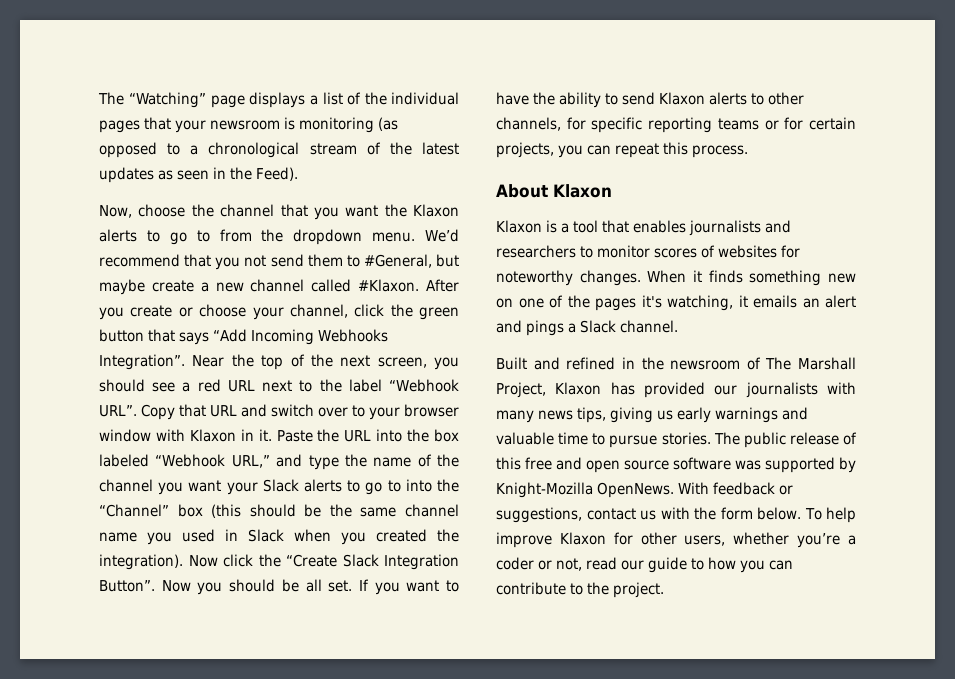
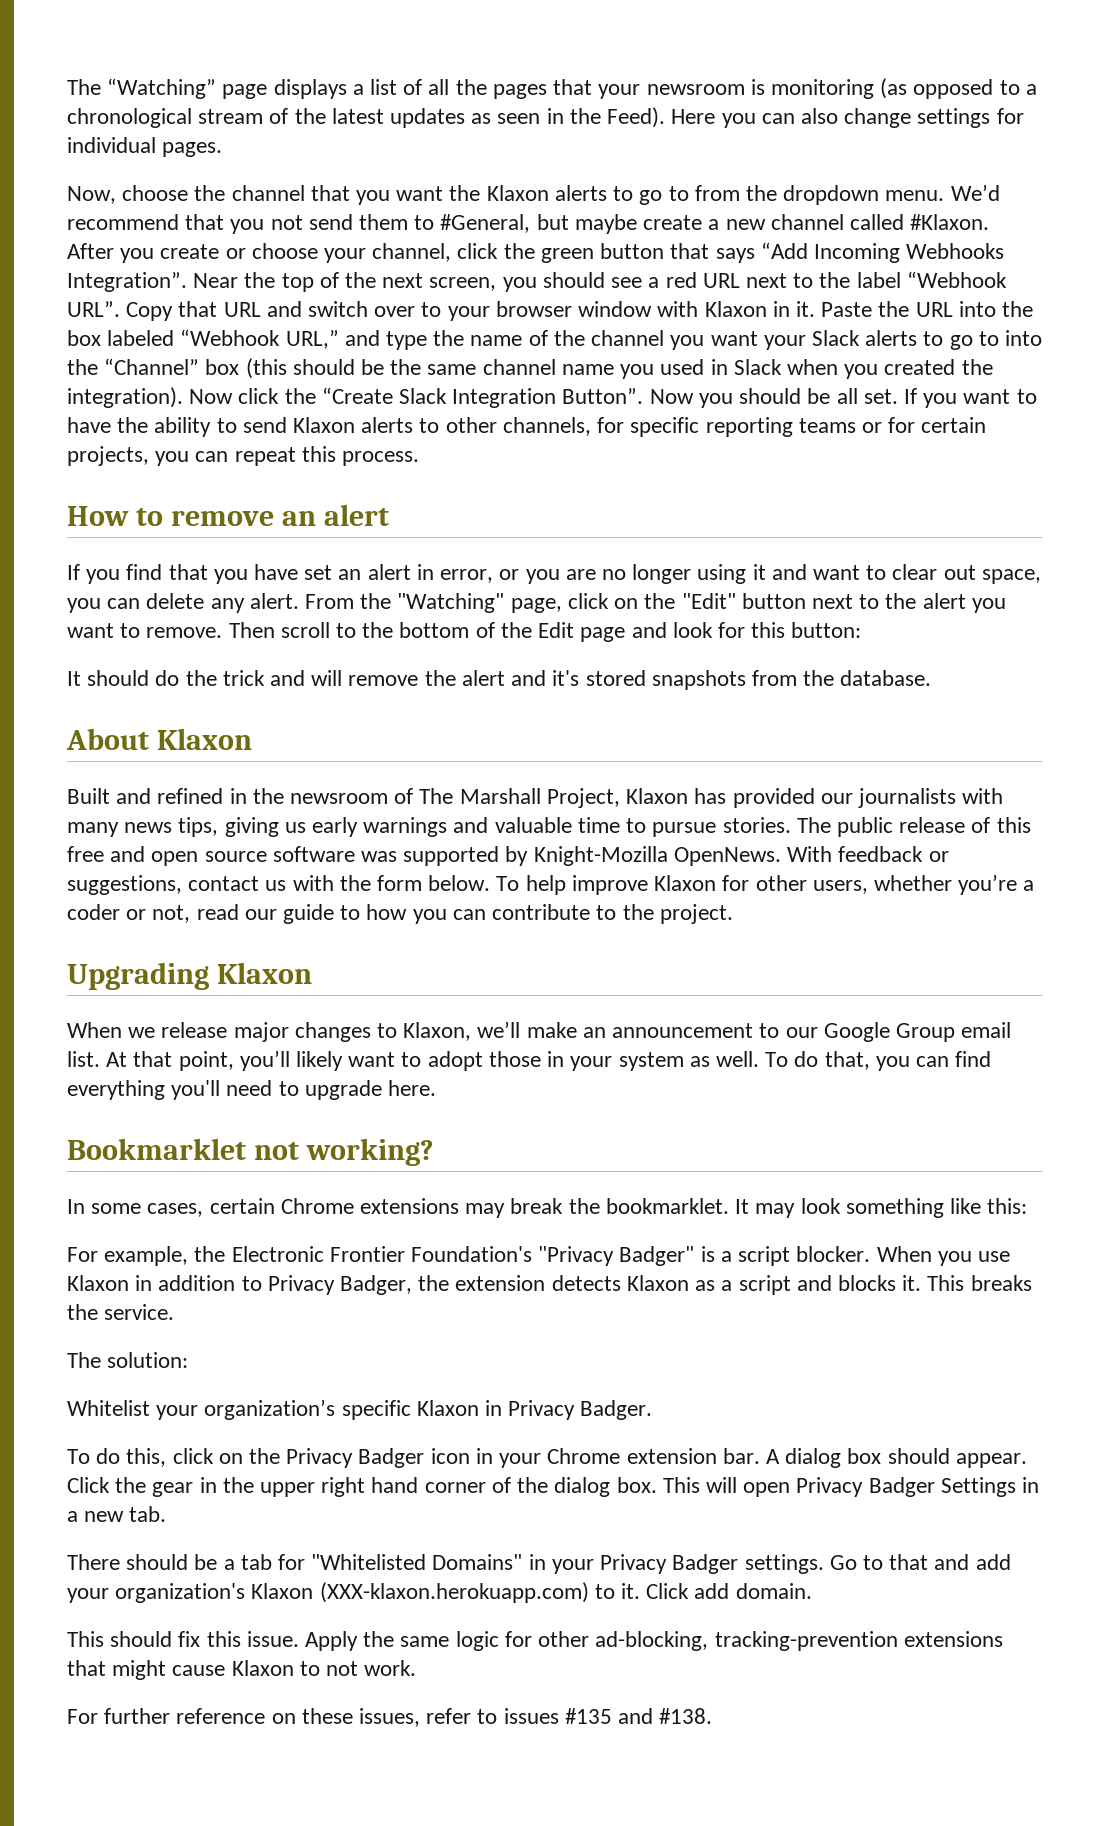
[364,92,459,105] the individual -> [428,79,487,95] all the
(298, 174) none -> [671,108,1024,128] [67,137,223,157] Here you can also change settings for individual pages.
[496,184,612,198] [496,220,791,236] [496,245,800,258] [496,270,856,286] [496,295,856,311] [496,320,678,336] About Klaxon // Klaxon is a tool that enables journalists and researchers to monitor scores of websites for noteworthy changes. When it finds something new on one of the pages it's watching, it emails an alert and pings a Slack channel. -> [67,504,389,526] [67,564,1041,584] [67,593,1006,613] [67,622,862,642] [67,670,932,690] [66,728,252,750] How to remove an alert // If you find that you have set an alert in error, or you are no longer using it and want to clear out space, you can delete any alert. From the "Watching" page, click on the "Edit" button next to the alert you want to remove. Then scroll to the bottom of the Edit page and look for this button: // It should do the trick and will remove the alert and it's stored snapshots from the database. // About Klaxon
(664, 590) none -> [67,962,312,990] [67,1021,1012,1042] [67,1050,992,1071] [67,1080,437,1100] [67,1138,434,1166] [67,1198,1028,1218] [67,1246,1010,1266] [67,1275,1032,1295] [67,1304,175,1320] [67,1352,189,1368] [67,1399,653,1420] [67,1448,1027,1468] [67,1477,1039,1497] [67,1506,167,1522] [67,1554,1011,1574] [67,1582,812,1603] [67,1631,1003,1651] [67,1660,417,1680] [67,1708,713,1727] // Upgrading Klaxon // When we release major changes to Klaxon, we’ll make an announcement to our Google Group email list. At that point, you’ll likely want to adopt those in your system as well. To do that, you can find everything you'll need to upgrade here. // Bookmarklet not working? // In some cases, certain Chrome extensions may break the bookmarklet. It may look something like this: // For example, the Electronic Frontier Foundation's "Privacy Badger" is a script blocker. When you use Klaxon in addition to Privacy Badger, the extension detects Klaxon as a script and blocks it. This breaks the service. // The solution: // Whitelist your organization’s specific Klaxon in Privacy Badger. // To do this, click on the Privacy Badger icon in your Chrome extension bar. A dialog box should appear. Click the gear in the upper right hand corner of the dialog box. This will open Privacy Badger Settings in a new tab. // There should be a tab for "Whitelisted Domains" in your Privacy Badger settings. Go to that and add your organization's Klaxon (XXX-klaxon.herokuapp.com) to it. Click add domain. // This should fix this issue. Apply the same logic for other ad-blocking, tracking-prevention extensions that might cause Klaxon to not work. // For further reference on these issues, refer to issues #135 and #138.

